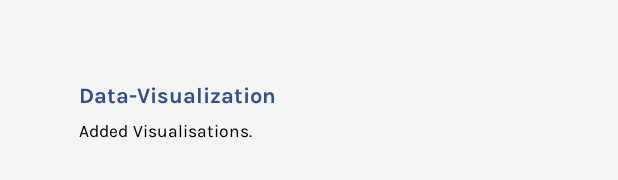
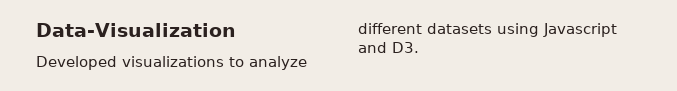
[79,124,252,138] Added Visualisations. -> [36,56,307,70] [358,23,617,37] [358,42,419,53] Developed visualizations to analyze different datasets using Javascript and D3.

